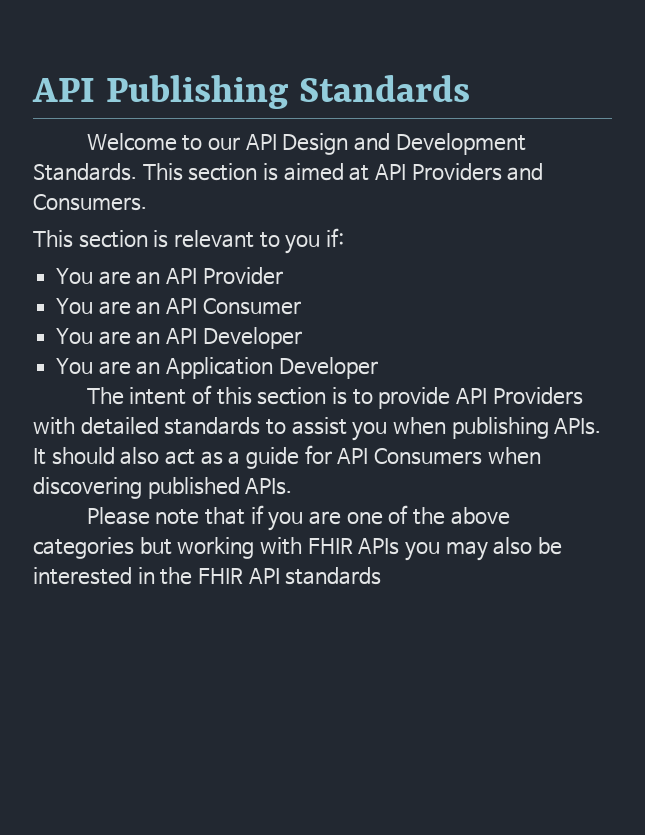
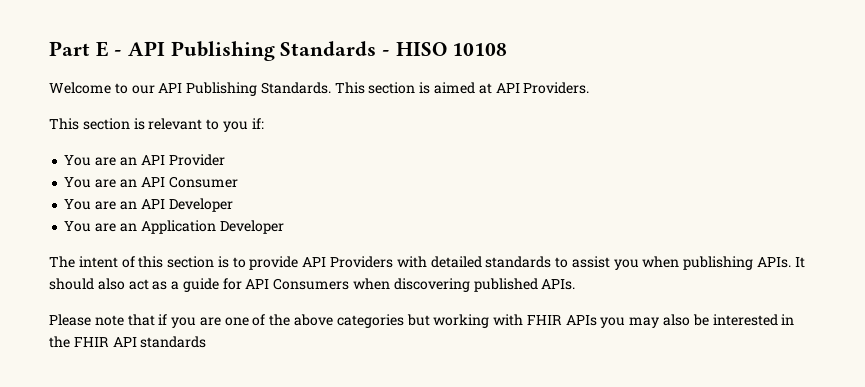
(32, 90) none -> [49,41,123,57] Part E -
(471, 88) none -> [382,42,508,56] - HISO 10108
[282,133,526,155] Design and Development -> [186,82,258,96] Publishing
[411,163,544,181] [33,194,147,211] Providers and Consumers. -> [523,82,590,94] Providers.

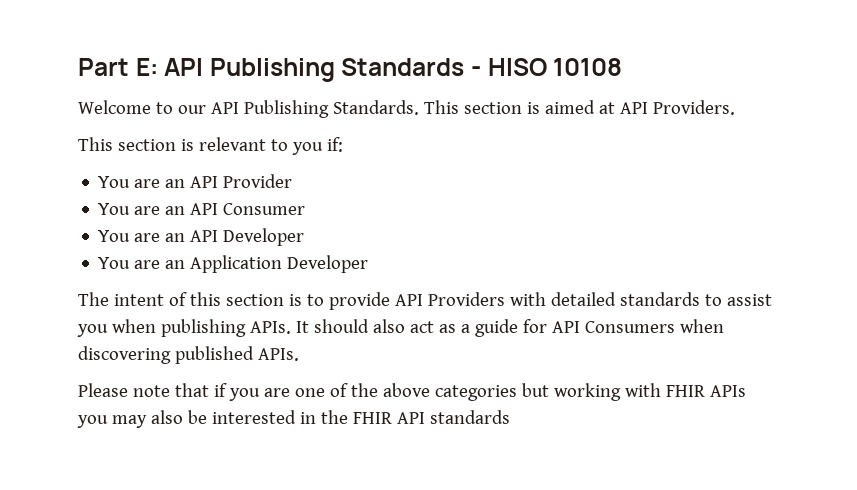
[95,41,123,57] E - -> [135,58,158,76] E:

